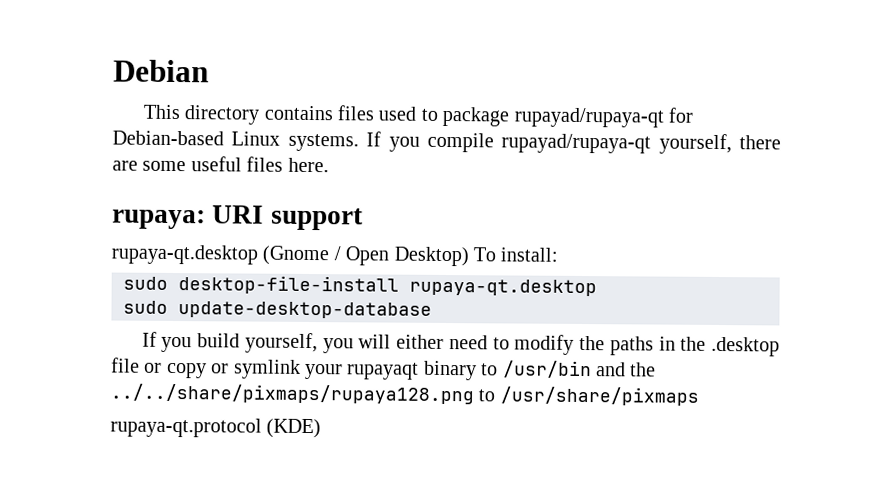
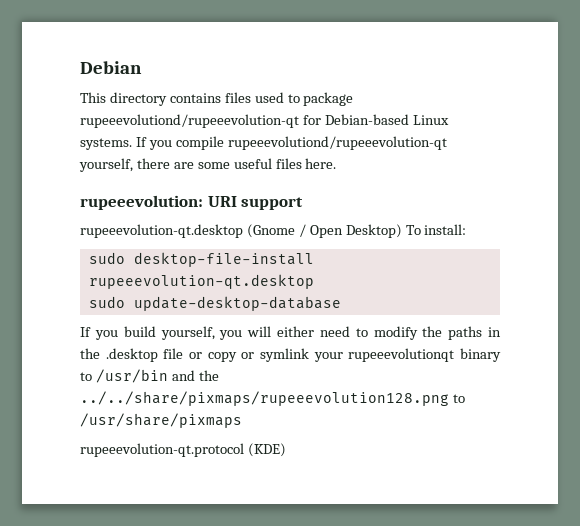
[513,107,664,128] rupayad/rupaya-qt -> [80,114,299,128] rupeeevolutiond/rupeeevolution-qt
[501,133,652,154] rupayad/rupaya-qt -> [227,136,447,150] rupeeevolutiond/rupeeevolution-qt
[112,209,206,230] rupaya: -> [80,195,203,210] rupeeevolution:
[111,244,258,265] rupaya-qt.desktop -> [80,224,243,238] rupeeevolution-qt.desktop
[409,278,597,297] rupaya-qt.desktop -> [88,274,314,289] rupeeevolution-qt.desktop
[346,362,420,380] rupayaqt -> [348,348,455,362] rupeeevolutionqt
[110,383,474,405] ../../share/pixmaps/rupaya128.png -> [80,391,449,406] ../../share/pixmaps/rupeeevolution128.png
[110,417,262,438] rupaya-qt.protocol -> [80,443,244,457] rupeeevolution-qt.protocol

